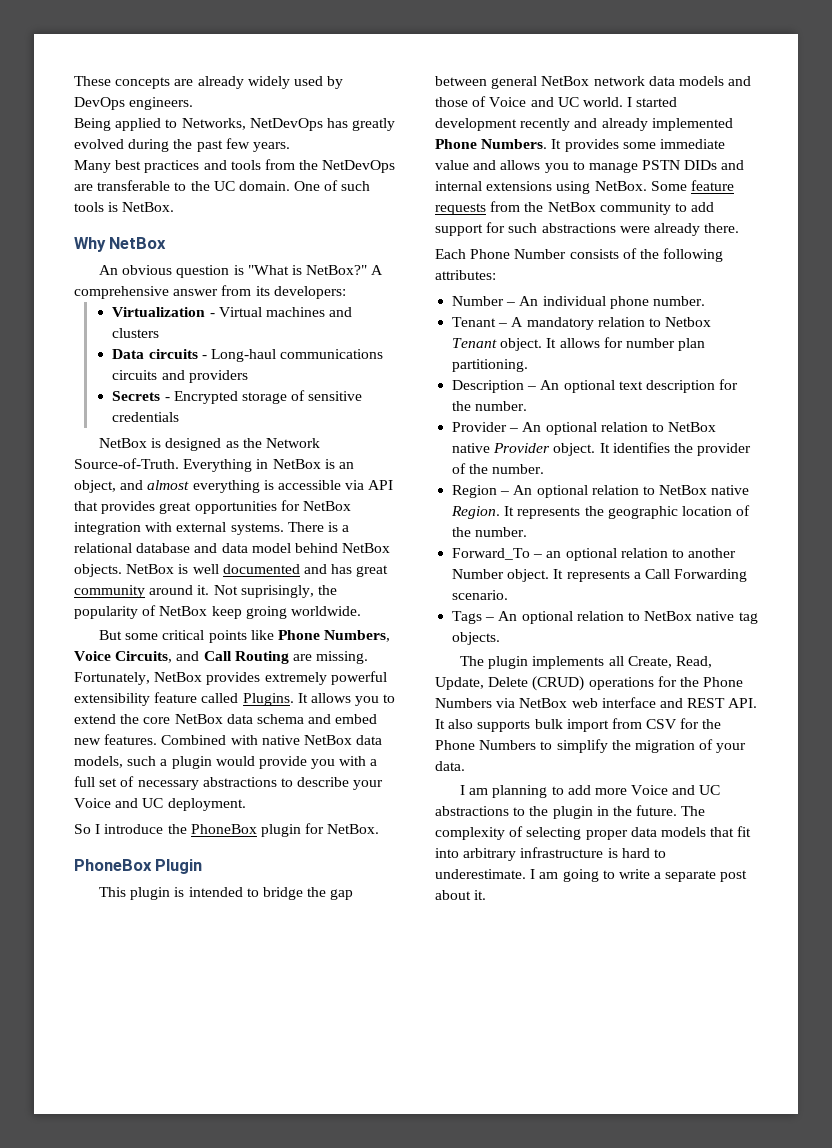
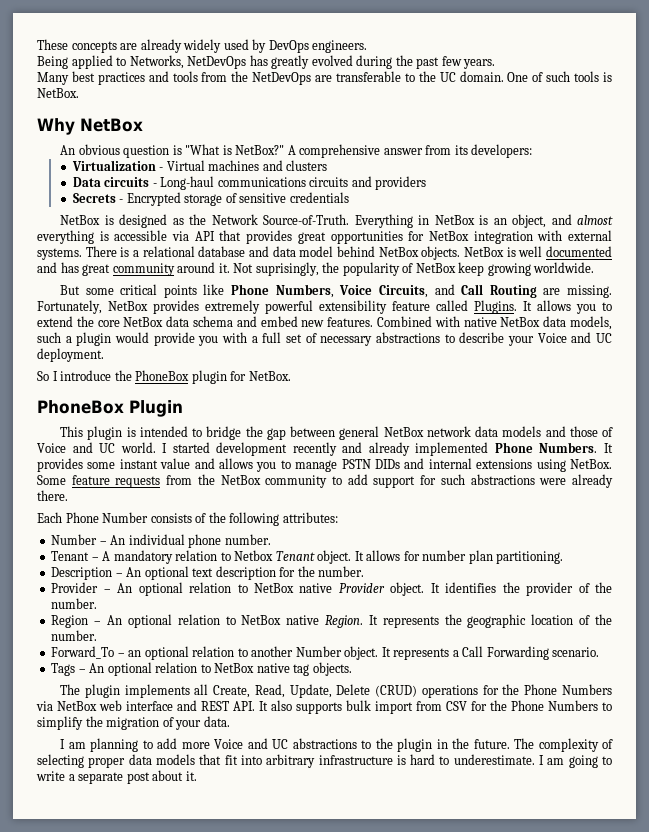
[245,606,287,619] groing -> [487,263,531,276] growing
[659,139,725,149] immediate -> [119,459,158,469] instant

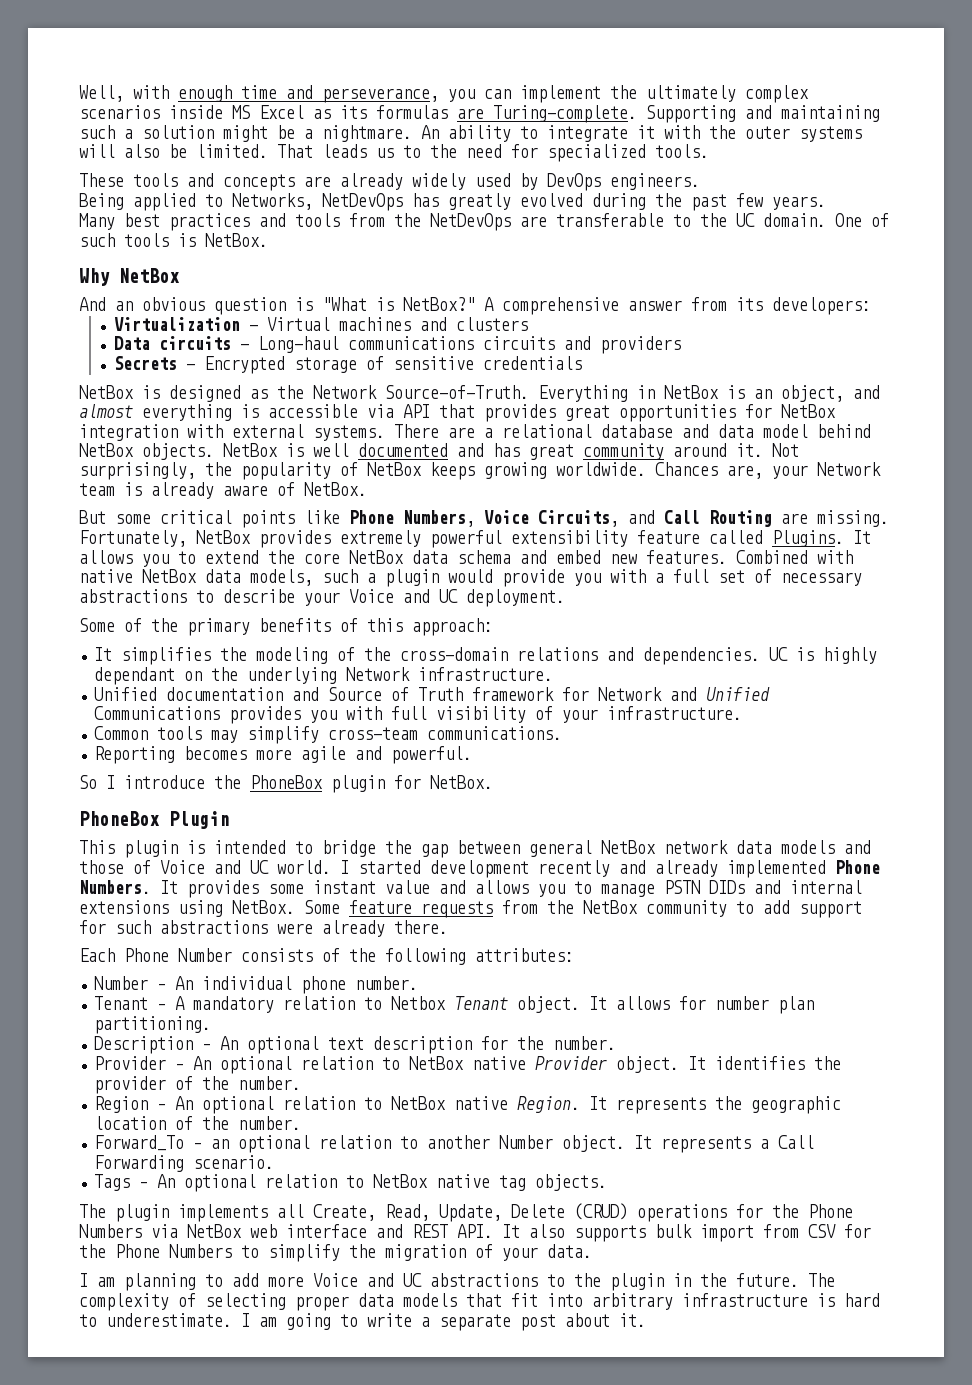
[37,39,68,50] These -> [79,85,809,103] [79,105,880,123] [79,125,862,142] [79,144,709,162] [79,173,214,187] Well, with enough time and perseverance, you can implement the ultimately complex scenarios inside MS Excel as its formulas are Turing-complete. Supporting and maintaining such a solution might be a nightmare. An ability to integrate it with the outer systems will also be limited. That leads us to the need for specialized tools. // These tools and
[60,145,76,155] An -> [79,297,133,311] And an
[120,247,130,257] is -> [448,427,475,438] are
[255,262,319,276] suprisingly, -> [79,462,196,480] surprisingly,
[458,262,485,276] keep -> [430,462,475,480] keeps
(595, 267) none -> [655,462,881,479] [79,482,367,499] Chances are, your Network team is already aware of NetBox.
(104, 355) none -> [79,618,493,636] [94,647,878,665] [94,667,554,685] [94,687,771,701] [94,706,743,724] [94,726,563,744] [94,746,473,764] // Some of the primary benefits of this approach: // It simplifies the modeling of the cross-domain relations and dependencies. UC is highly dependant on the underlying Network infrastructure. // Unified documentation and Source of Truth framework for Network and Unified Communications provides you with full visibility of your infrastructure. // Common tools may simplify cross-team communications. // Reporting becomes more agile and powerful.

